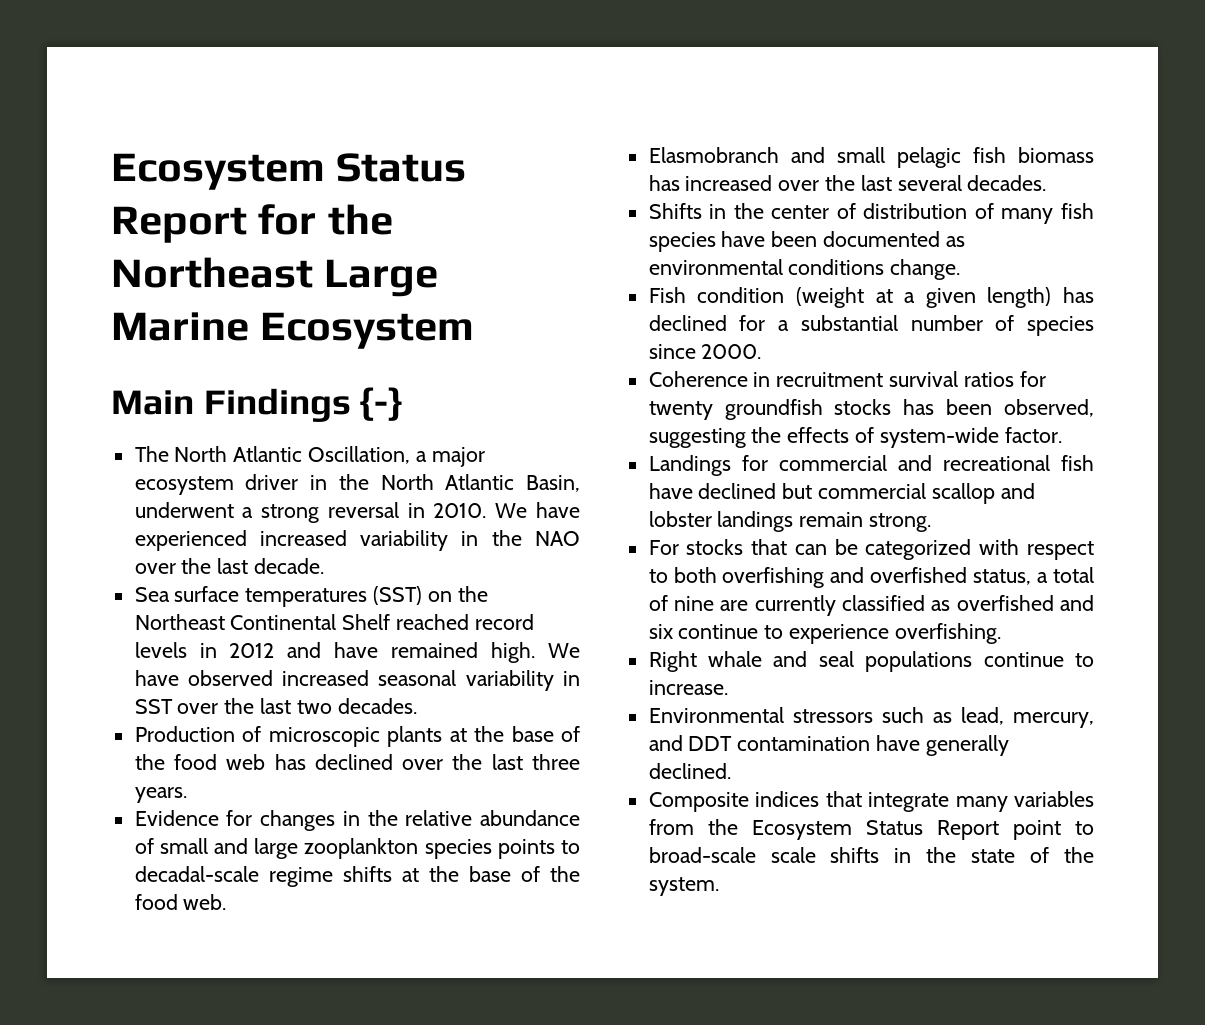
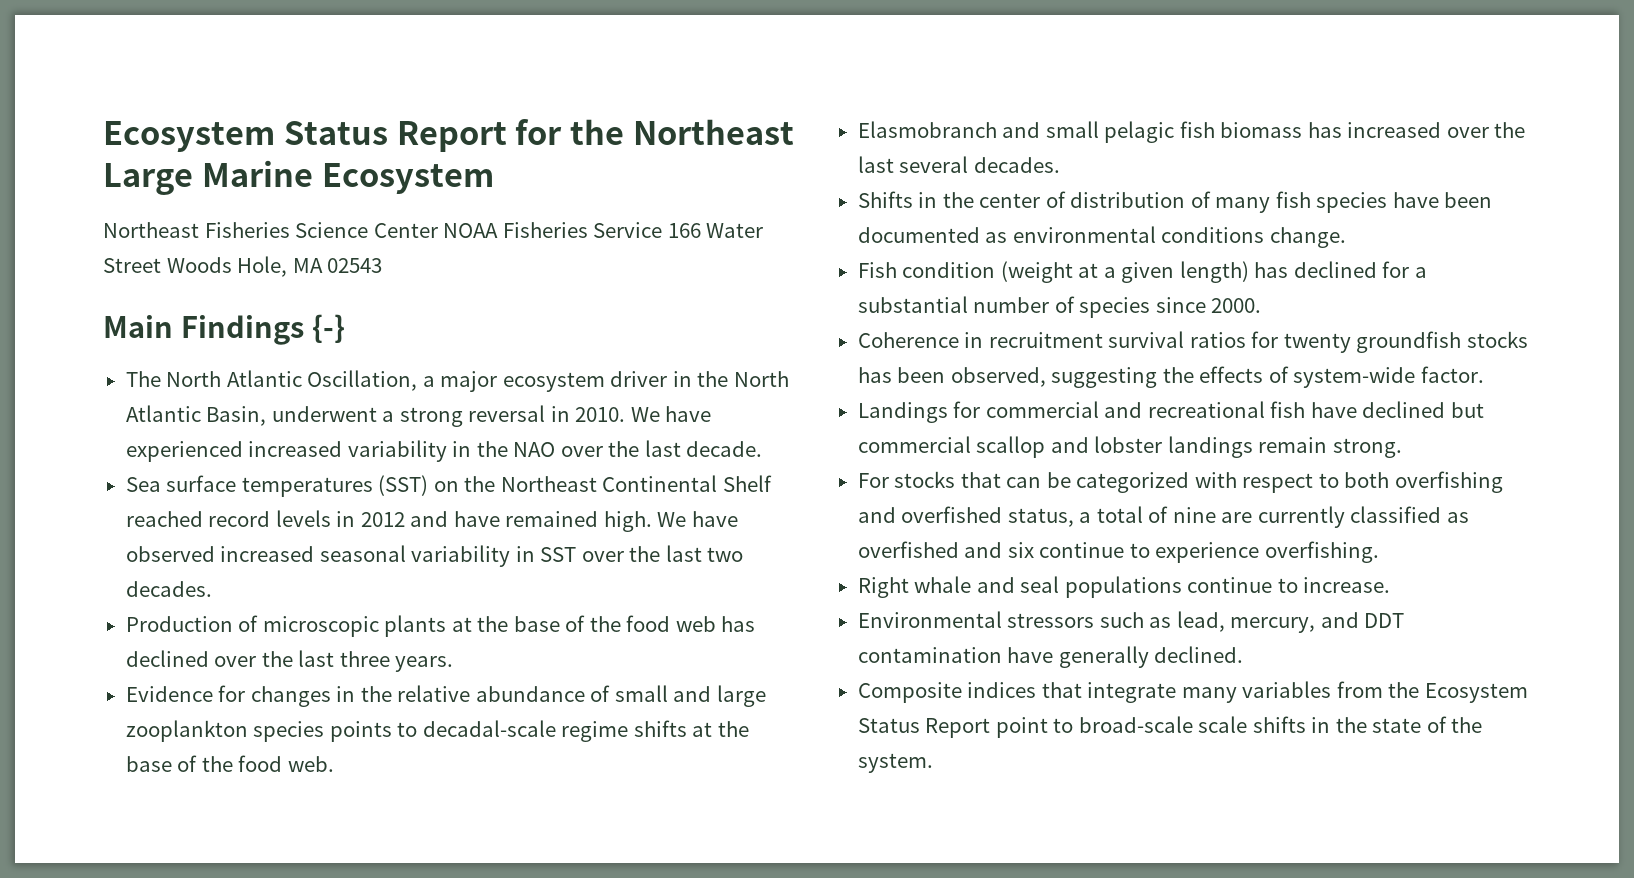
(475, 330) none -> [103,222,764,238] [103,256,383,277] // Northeast Fisheries Science Center NOAA Fisheries Service 166 Water Street Woods Hole, MA 02543

